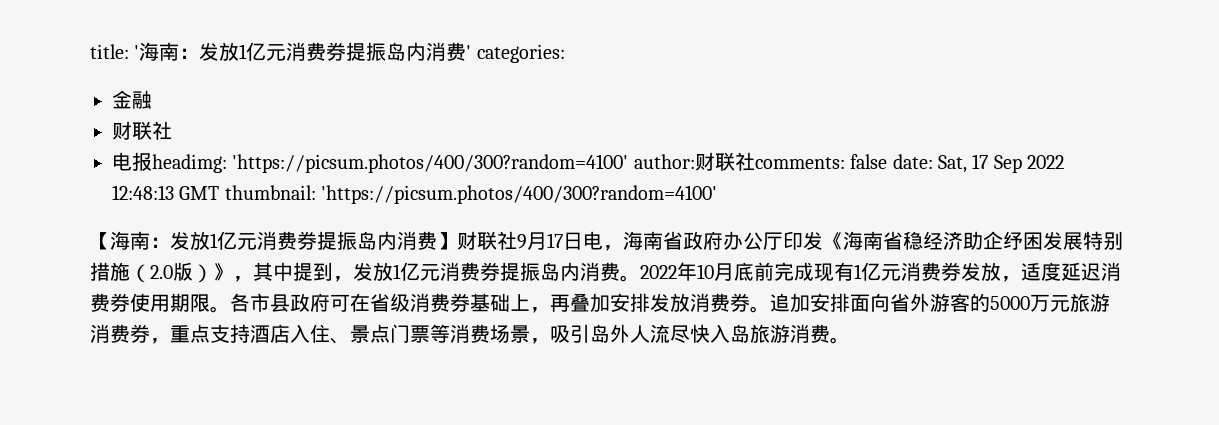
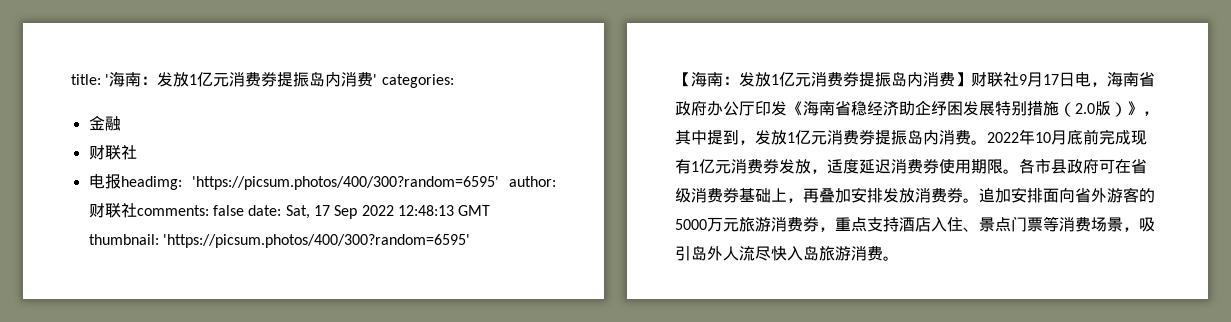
[232,154,629,173] 'https://picsum.photos/400/300?random=4100' -> [191,176,499,190] 'https://picsum.photos/400/300?random=6595'
[321,185,718,204] 'https://picsum.photos/400/300?random=4100' -> [162,234,470,248] 'https://picsum.photos/400/300?random=6595'

